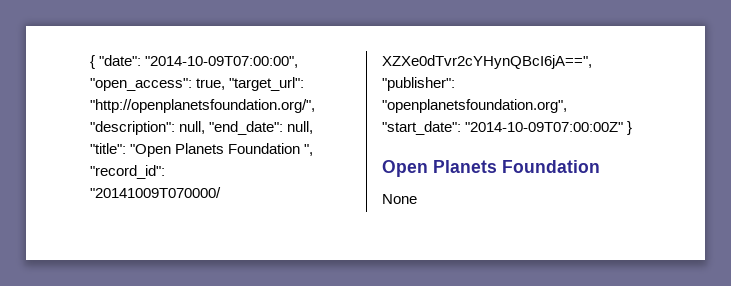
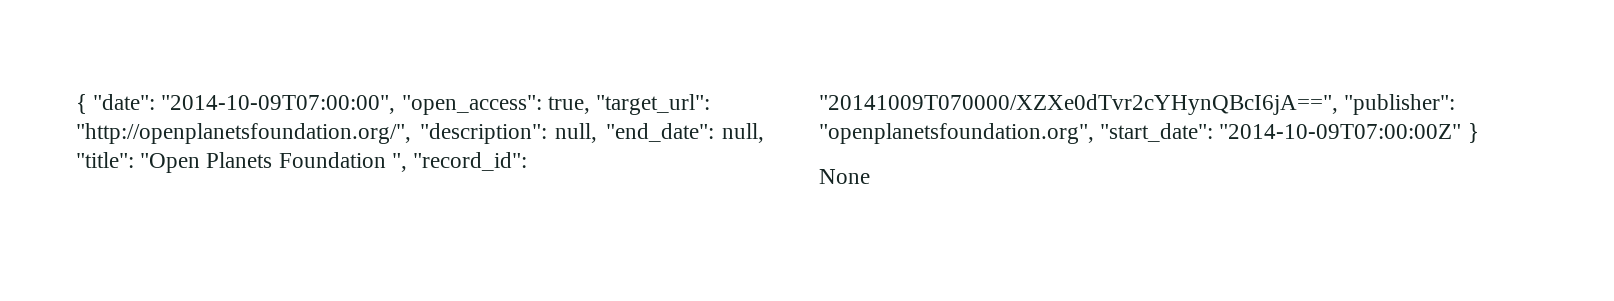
[382,160,600,177] // Open Planets Foundation -> (1479, 133) none

